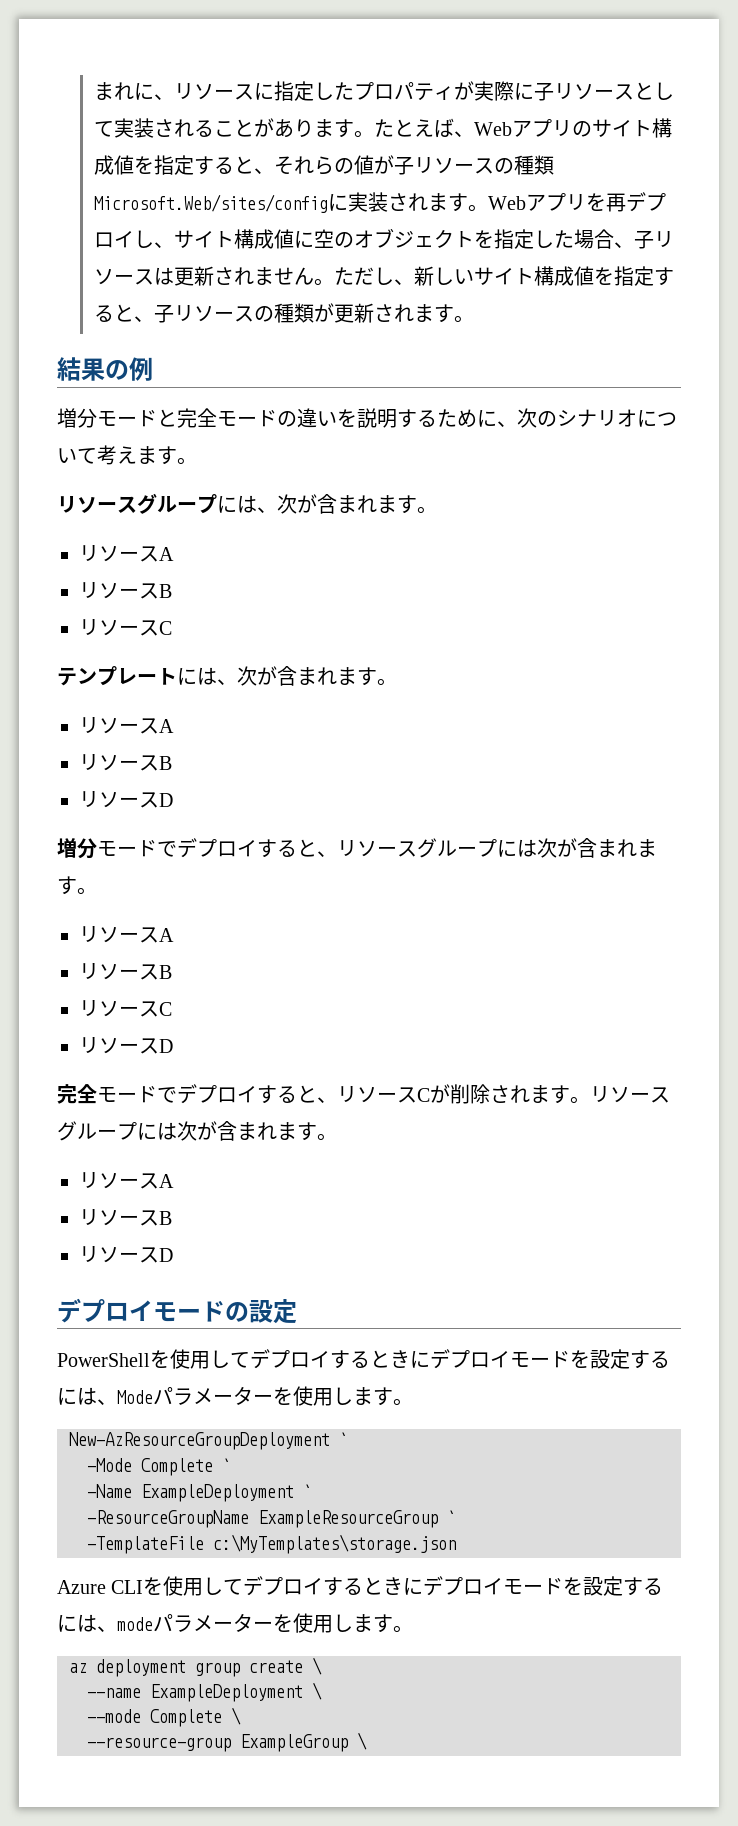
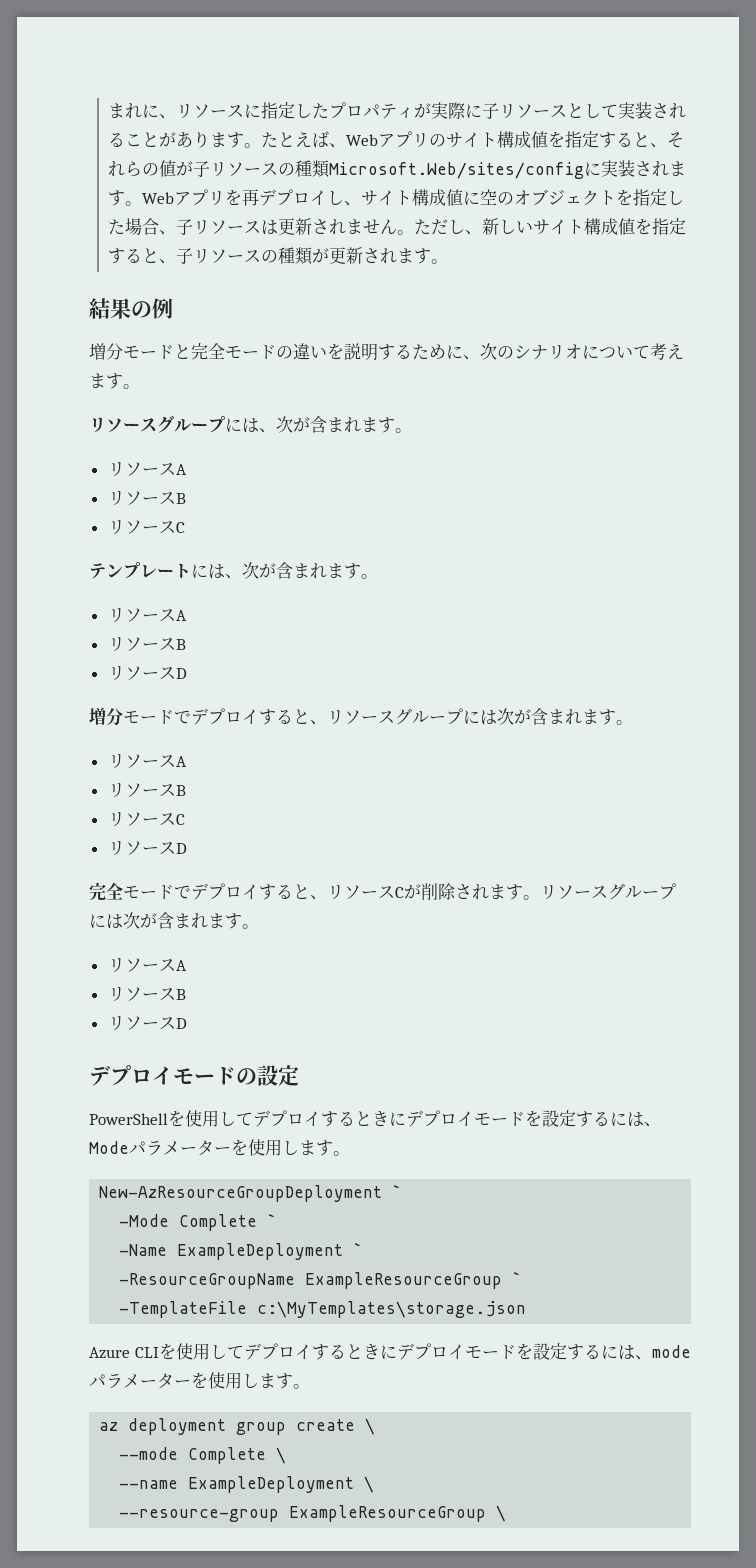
(322, 1666) none -> [119,1447,287,1464] // --mode Complete \
[87,1707,241,1727] [87,1732,367,1752] --mode Complete \ // --resource-group ExampleGroup \ -> [119,1505,507,1522] --resource-group ExampleResourceGroup \

